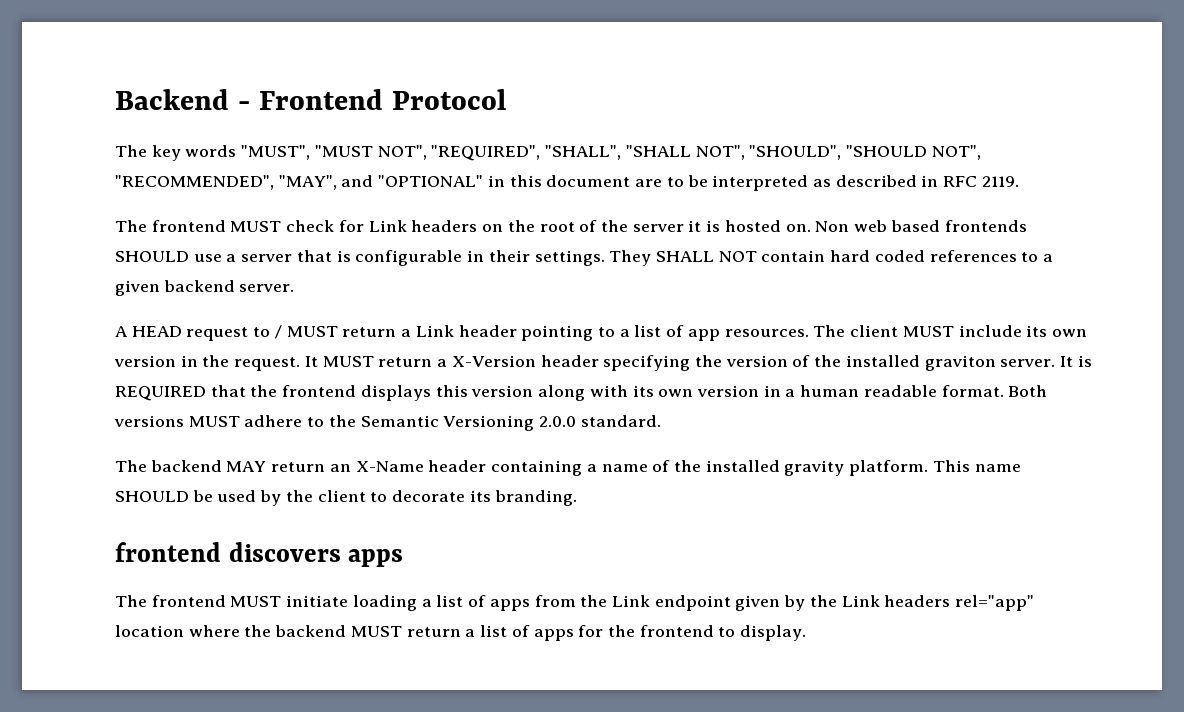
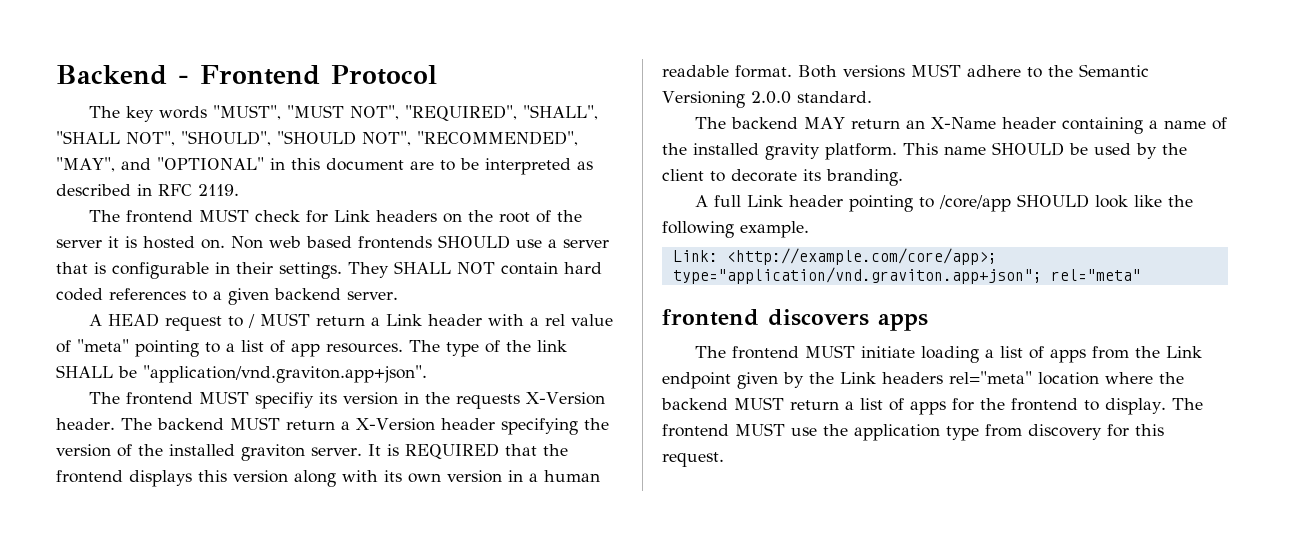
(517, 331) none -> [487,314,613,326] [56,339,129,353] with a rel value of "meta"
[850,325,1087,337] [114,355,318,371] client MUST include its own version in the request. It -> [446,340,567,357] [56,365,427,383] [88,391,605,409] [56,418,224,430] type of the link SHALL be "application/vnd.graviton.app+json". // The frontend MUST specifiy its version in the requests X-Version header. The backend
(577, 498) none -> [694,194,1193,212] [662,221,809,238] [672,248,997,265] [672,267,1141,284] // A full Link header pointing to /core/app SHOULD look like the following example. // Link: <http://example.com/core/app>; type="application/vnd.graviton.app+json"; rel="meta"
[955,595,1035,611] rel="app" -> [949,371,1032,384] rel="meta"
(807, 633) none -> [1171,398,1203,410] [662,423,1164,441] [662,452,724,467] The frontend MUST use the application type from discovery for this request.

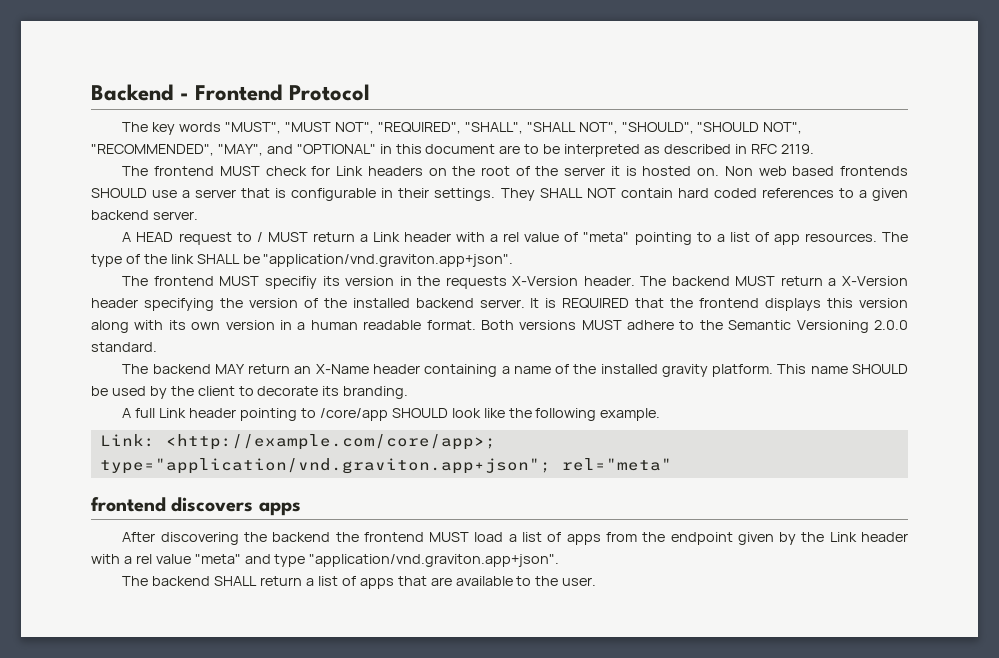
[241,444,305,461] graviton -> [415,298,474,308] backend
[694,345,979,363] The frontend MUST initiate loading -> [122,532,504,545] After discovering the backend the frontend MUST load
[1165,346,1202,358] Link -> (666, 537) none
[882,371,1184,385] [661,397,784,410] headers rel="meta" location where the backend MUST -> [860,532,908,542] [91,554,560,567] [122,576,258,586] header with a rel value "meta" and type "application/vnd.graviton.app+json". // The backend SHALL
[952,398,1203,415] [662,423,1164,441] [662,452,724,467] for the frontend to display. The frontend MUST use the application type from discovery for this request. -> [397,576,597,586] that are available to the user.

